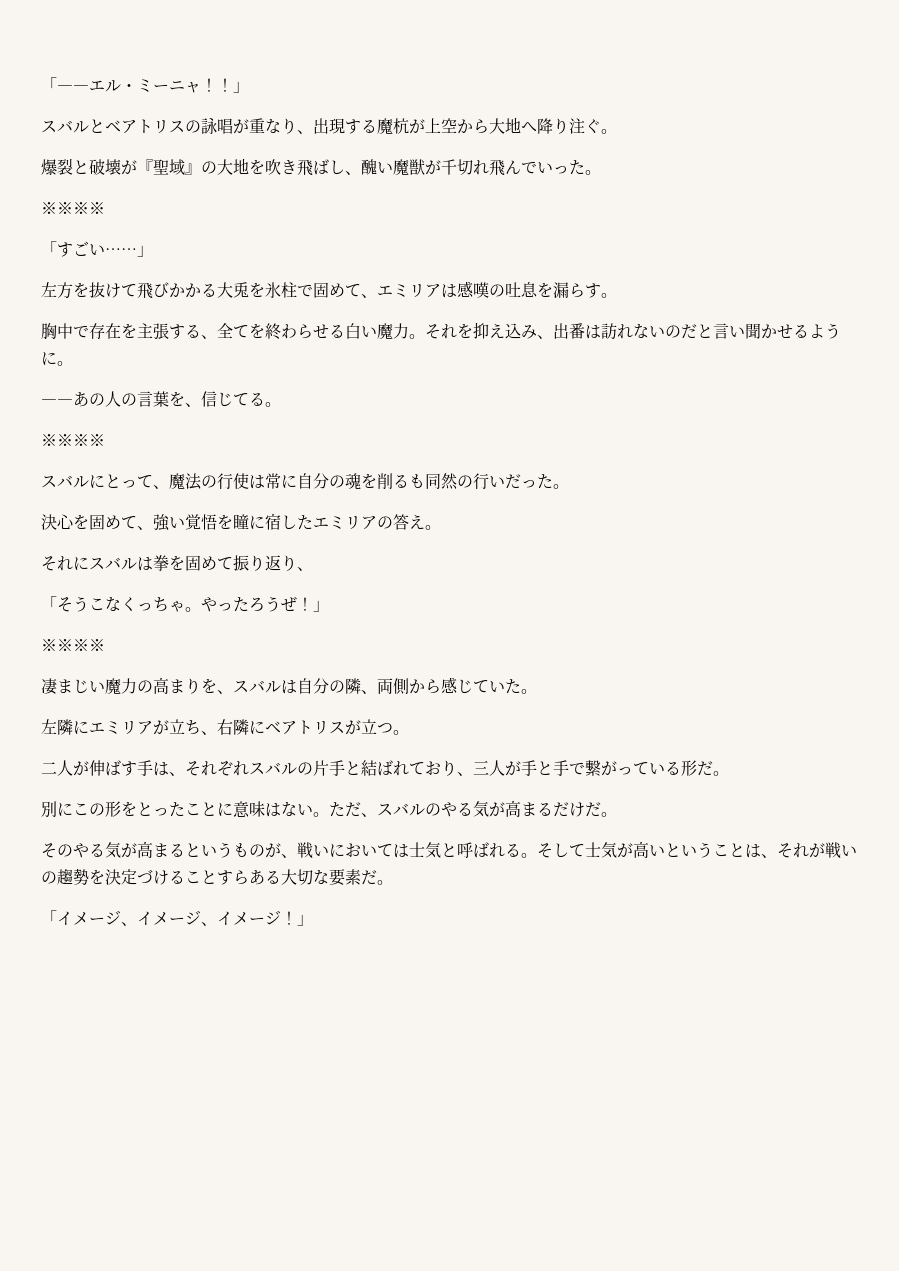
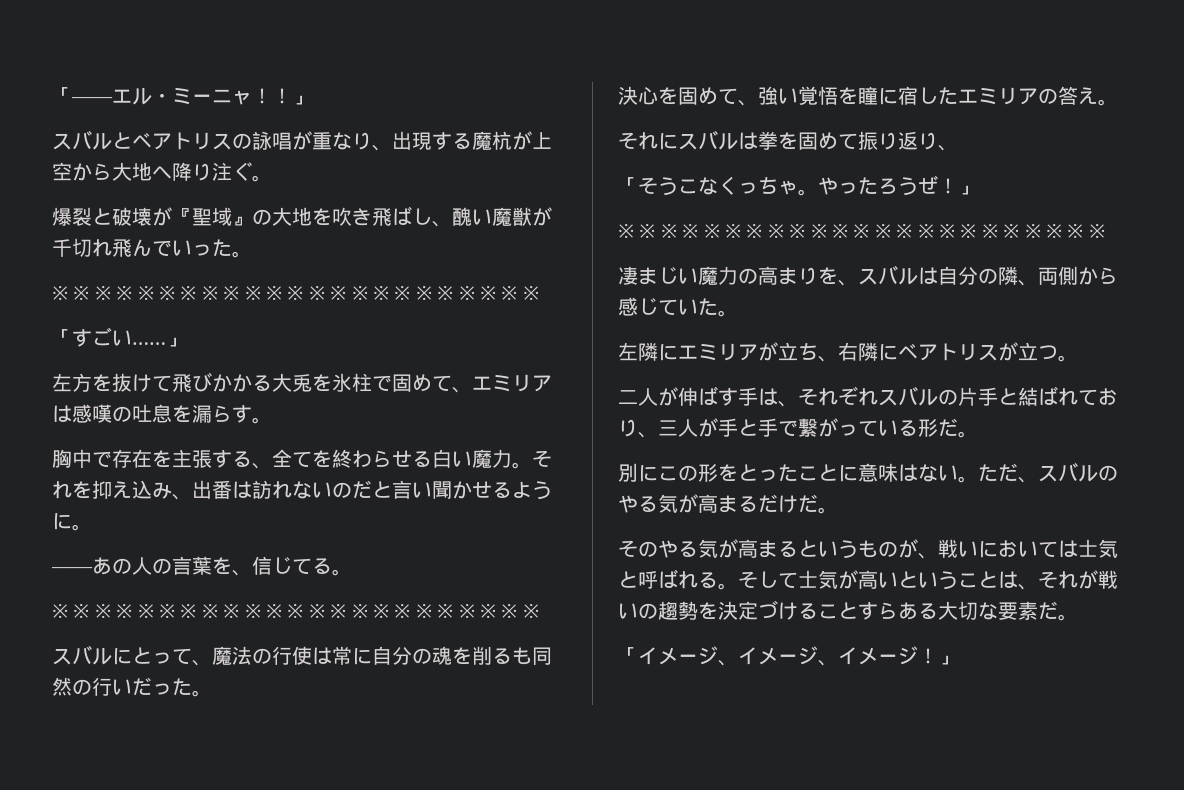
[41,202,105,214] ※※※※ -> [52,286,539,300] ※ ※ ※ ※ ※ ※ ※ ※ ※ ※ ※ ※ ※ ※ ※ ※ ※ ※ ※ ※ ※ ※ ※
[41,434,105,446] ※※※※ -> [52,604,539,618] ※ ※ ※ ※ ※ ※ ※ ※ ※ ※ ※ ※ ※ ※ ※ ※ ※ ※ ※ ※ ※ ※ ※
[41,639,105,651] ※※※※ -> [618,224,1105,238] ※ ※ ※ ※ ※ ※ ※ ※ ※ ※ ※ ※ ※ ※ ※ ※ ※ ※ ※ ※ ※ ※ ※

